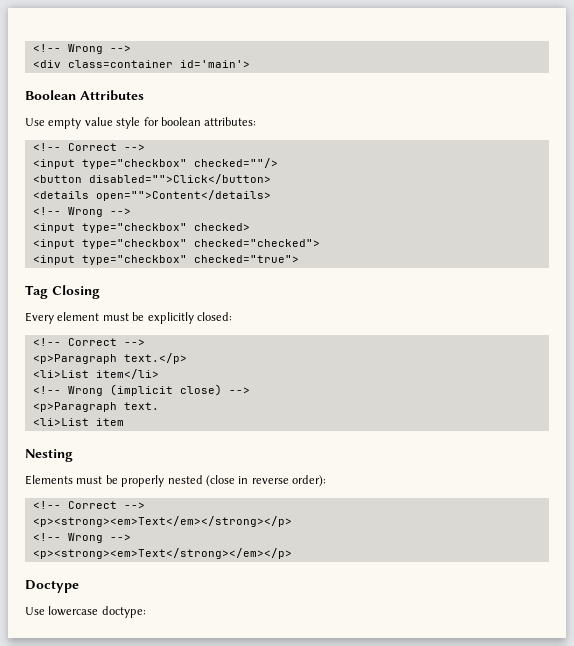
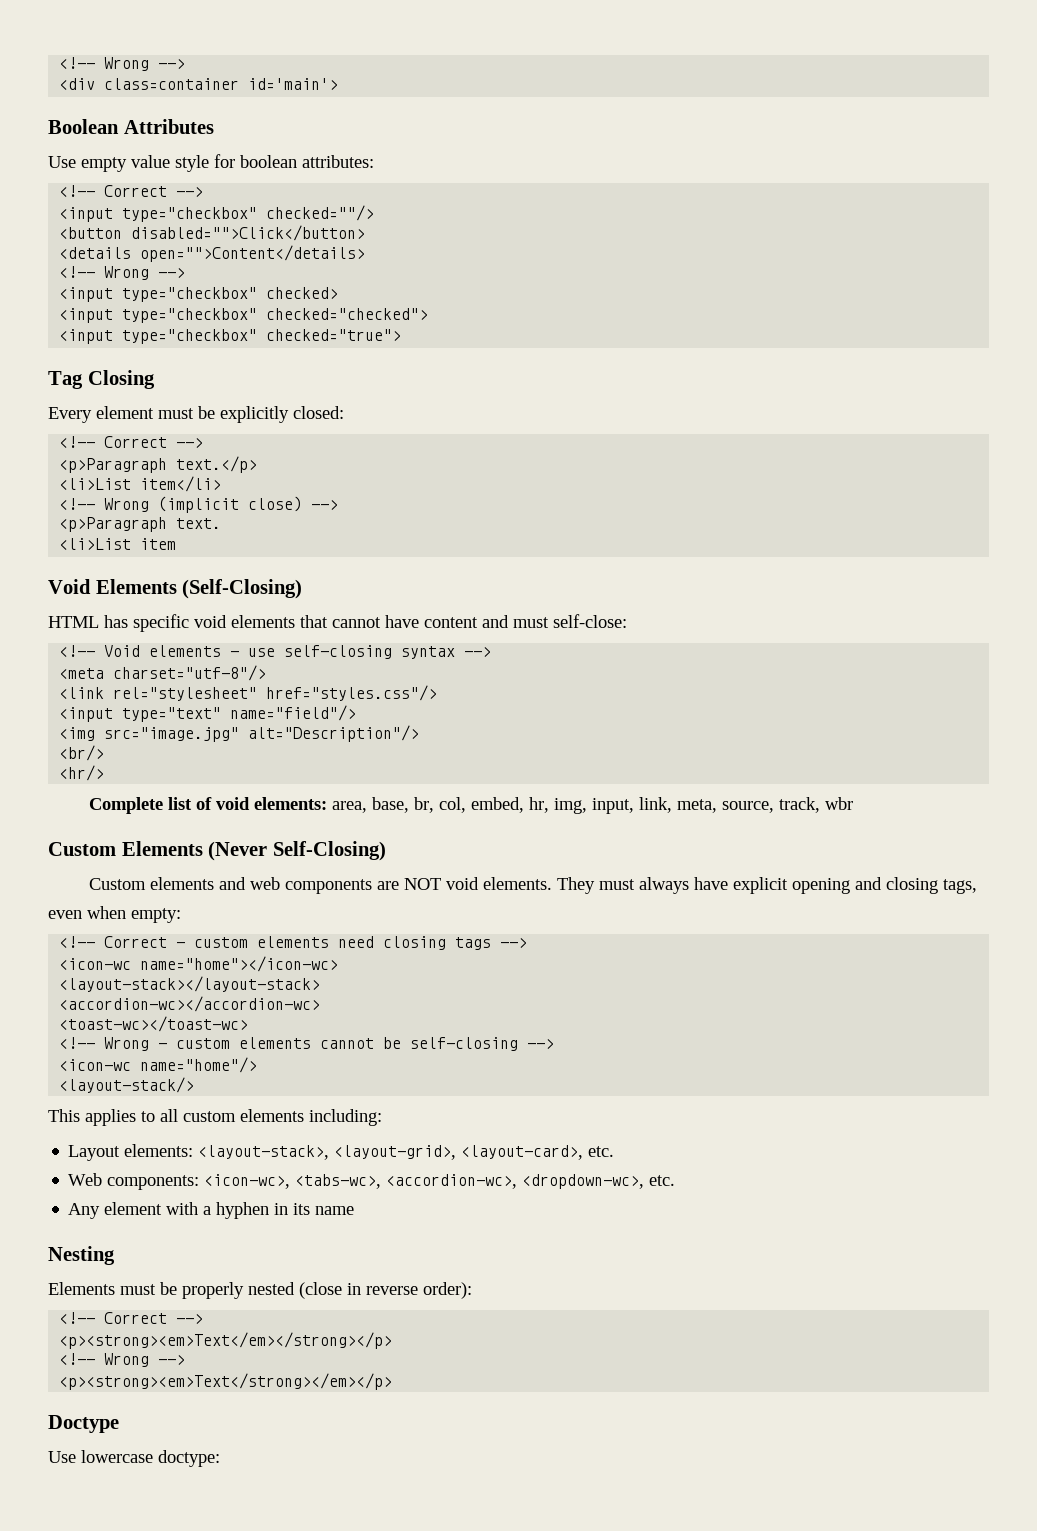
(124, 422) none -> [48,579,303,599] [48,614,627,632] [59,645,492,659] [59,665,267,681] [59,685,438,701] [59,705,357,722] [59,725,420,742] [59,745,105,761] [59,765,105,781] [89,797,854,814] [48,841,386,861] [89,877,978,894] [48,906,181,923] [59,936,528,950] [59,956,339,972] [59,976,321,992] [59,996,321,1012] [59,1016,249,1032] [59,1037,555,1051] [59,1057,258,1073] [59,1077,195,1093] [48,1109,382,1126] [68,1144,615,1161] [68,1173,676,1190] [68,1202,355,1219] // Void Elements (Self-Closing) // HTML has specific void elements that cannot have content and must self-close: // <!-- Void elements - use self-closing syntax --> // <meta charset="utf-8"/> // <link rel="stylesheet" href="styles.css"/> // <input type="text" name="field"/> // <img src="image.jpg" alt="Description"/> // <br/> // <hr/> // Complete list of void elements: area, base, br, col, embed, hr, img, input, link, meta, source, track, wbr // Custom Elements (Never Self-Closing) // Custom elements and web components are NOT void elements. They must always have explicit opening and closing tags, even when empty: // <!-- Correct - custom elements need closing tags --> // <icon-wc name="home"></icon-wc> // <layout-stack></layout-stack> // <accordion-wc></accordion-wc> // <toast-wc></toast-wc> // <!-- Wrong - custom elements cannot be self-closing --> // <icon-wc name="home"/> // <layout-stack/> // This applies to all custom elements including: // Layout elements: <layout-stack>, <layout-grid>, <layout-card>, etc. // Web components: <icon-wc>, <tabs-wc>, <accordion-wc>, <dropdown-wc>, etc. // Any element with a hyphen in its name

